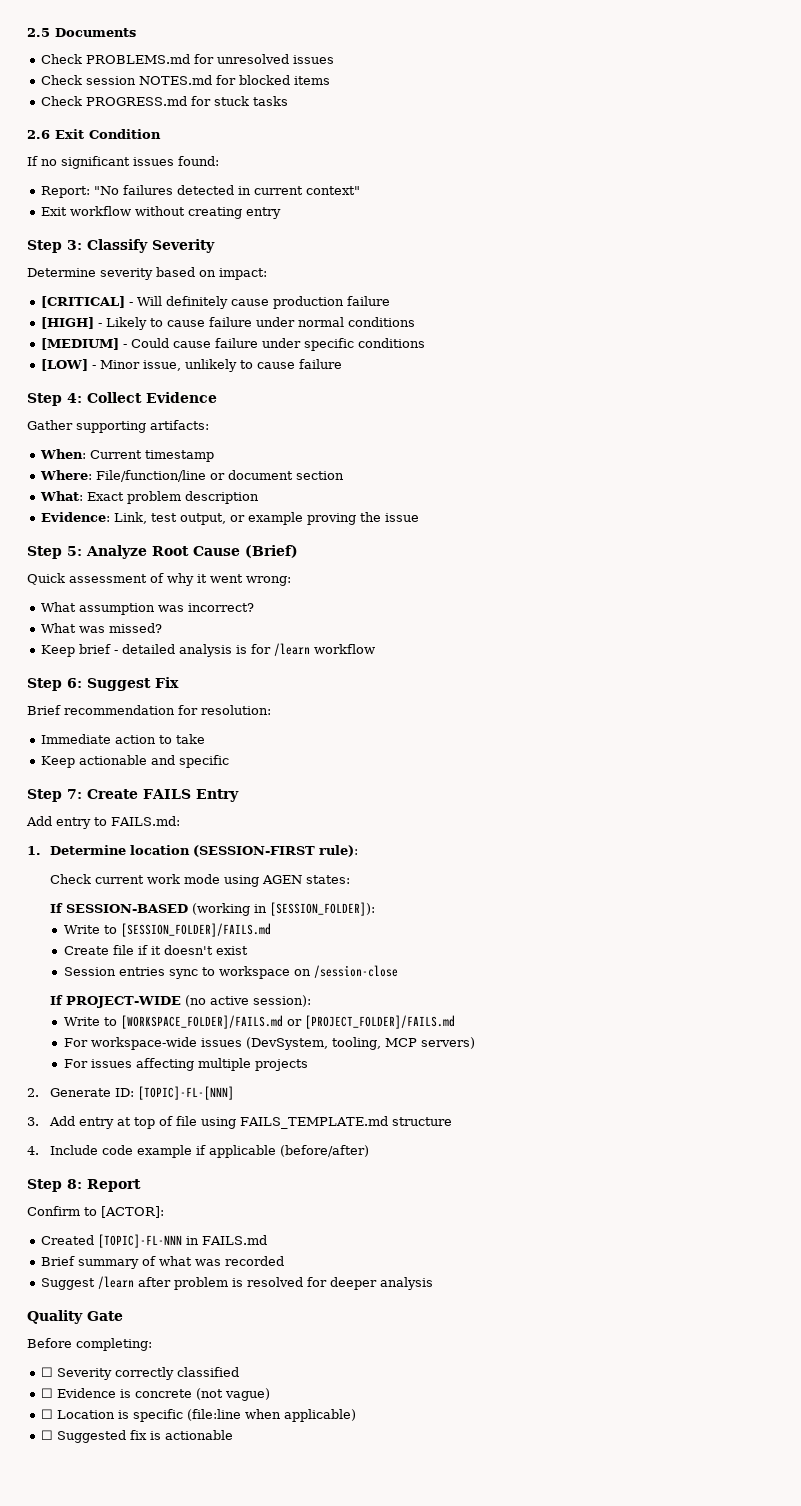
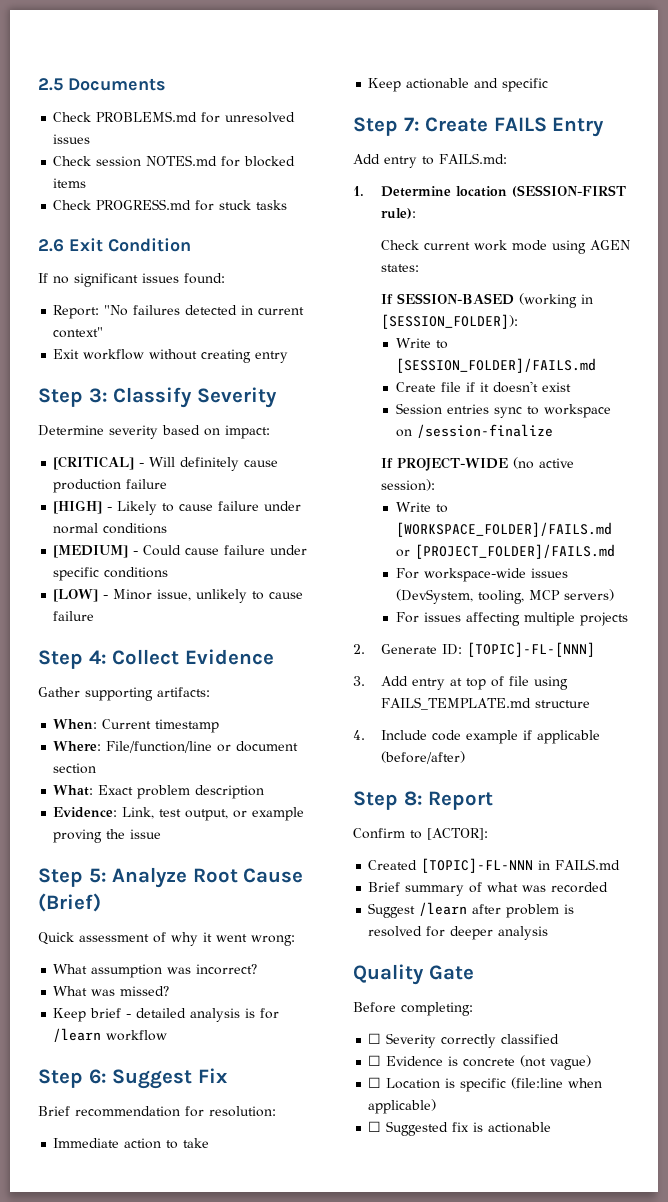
[313,965,398,978] /session-close -> [417,424,554,438] /session-finalize

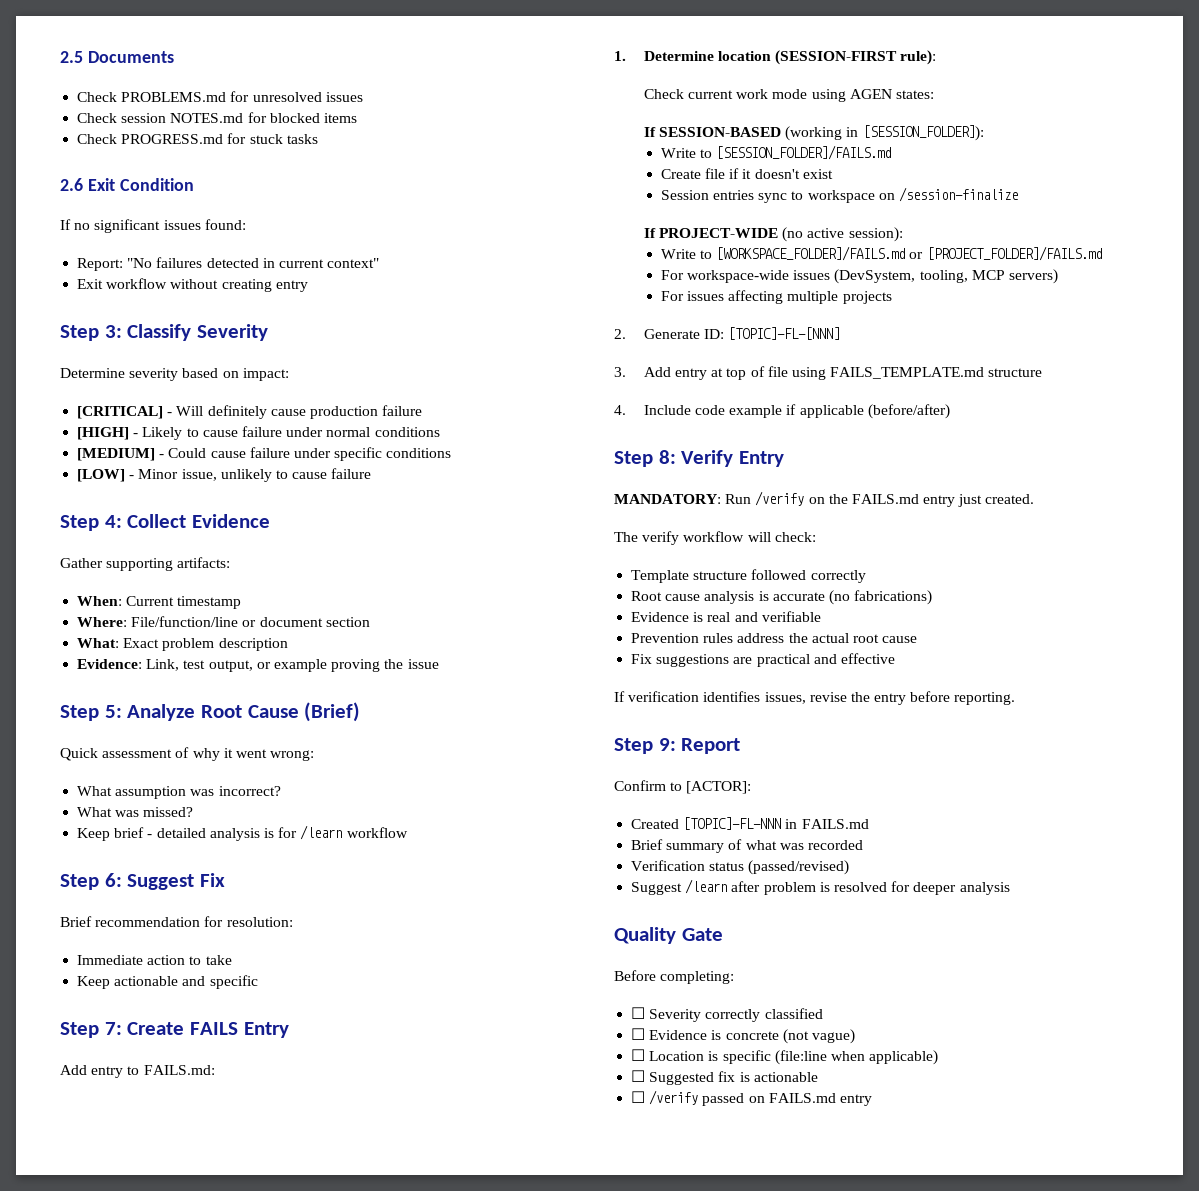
(423, 798) none -> [681,450,785,467] [614,491,1035,507] [614,531,816,545] [631,569,866,583] [631,590,933,605] [631,611,821,622] [631,633,918,643] [631,653,895,667] [614,691,1016,705] [614,738,676,754] Verify Entry // MANDATORY: Run /verify on the FAILS.md entry just created. // The verify workflow will check: // Template structure followed correctly // Root cause analysis is accurate (no fabrications) // Evidence is real and verifiable // Prevention rules address the actual root cause // Fix suggestions are practical and effective // If verification identifies issues, revise the entry before reporting. // Step 9:
(609, 887) none -> [631,860,850,875] // Verification status (passed/revised)
(552, 1127) none -> [631,1090,872,1106] // ☐ /verify passed on FAILS.md entry

